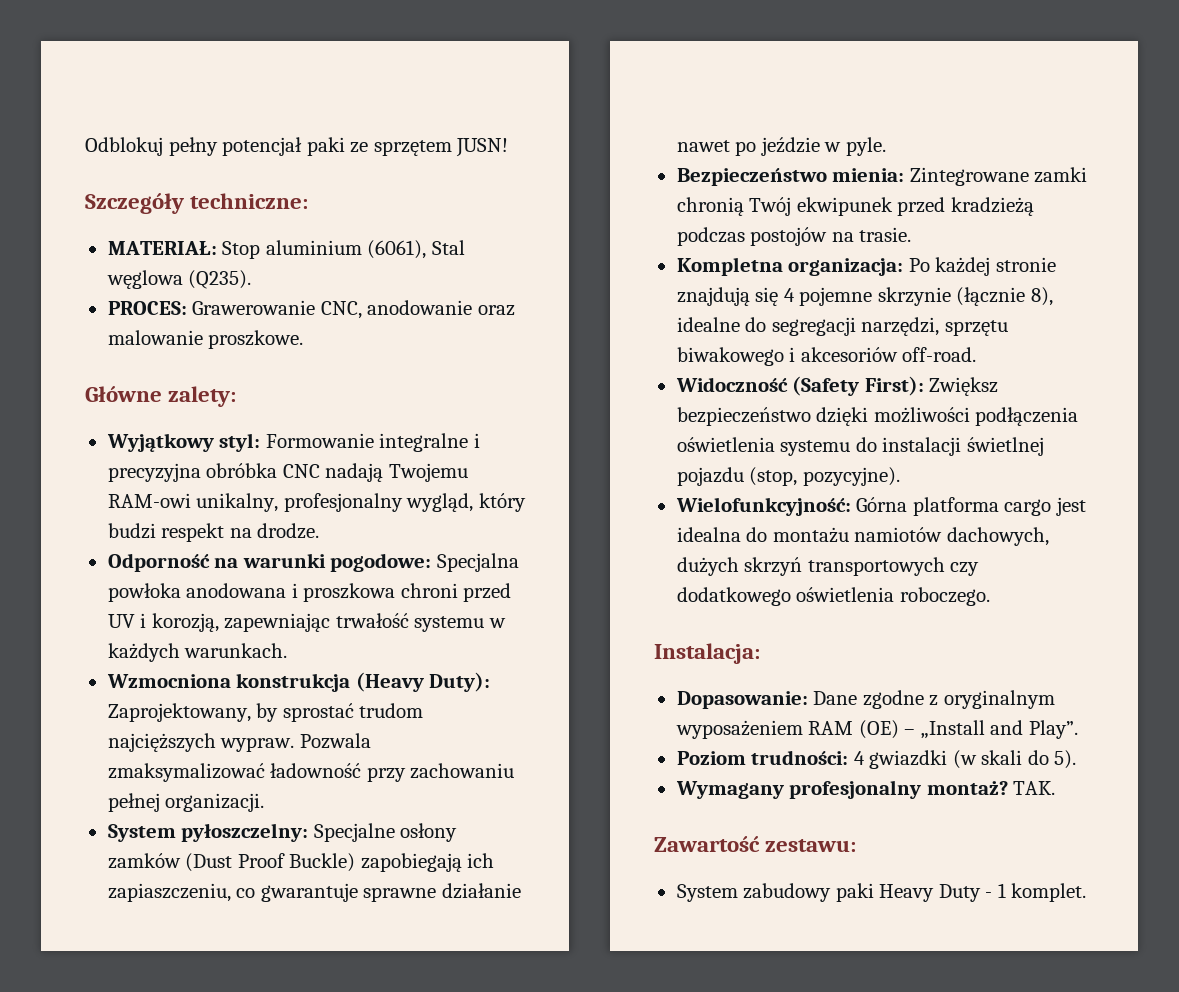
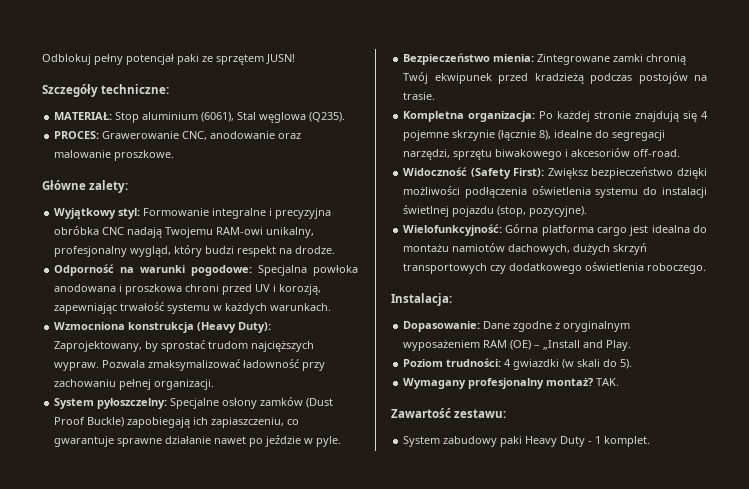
[1028,720,1078,739] Play”. -> [606,340,632,351] Play.

